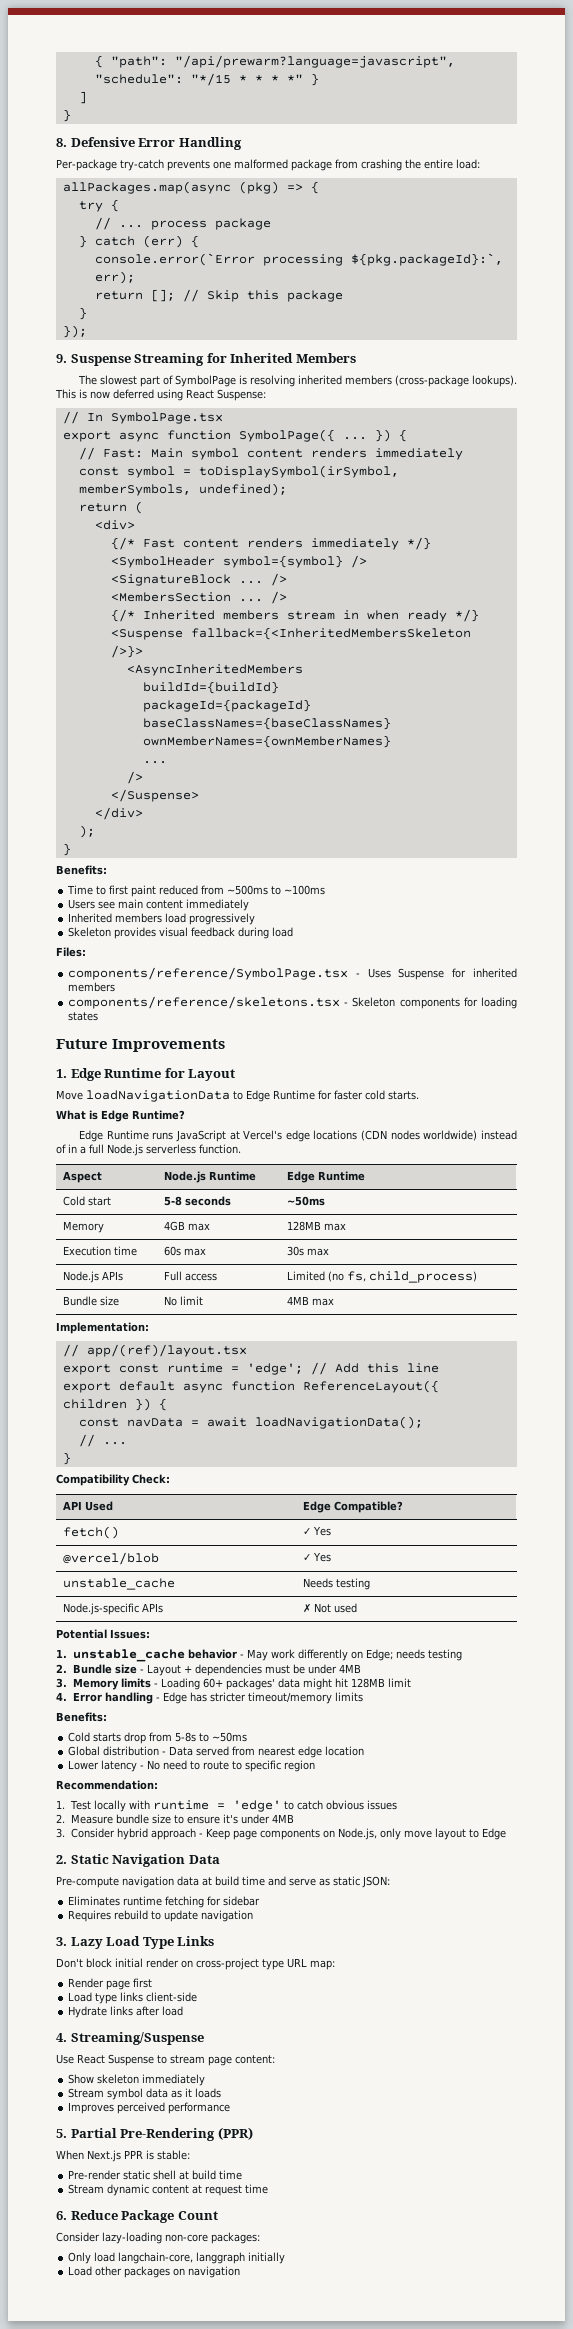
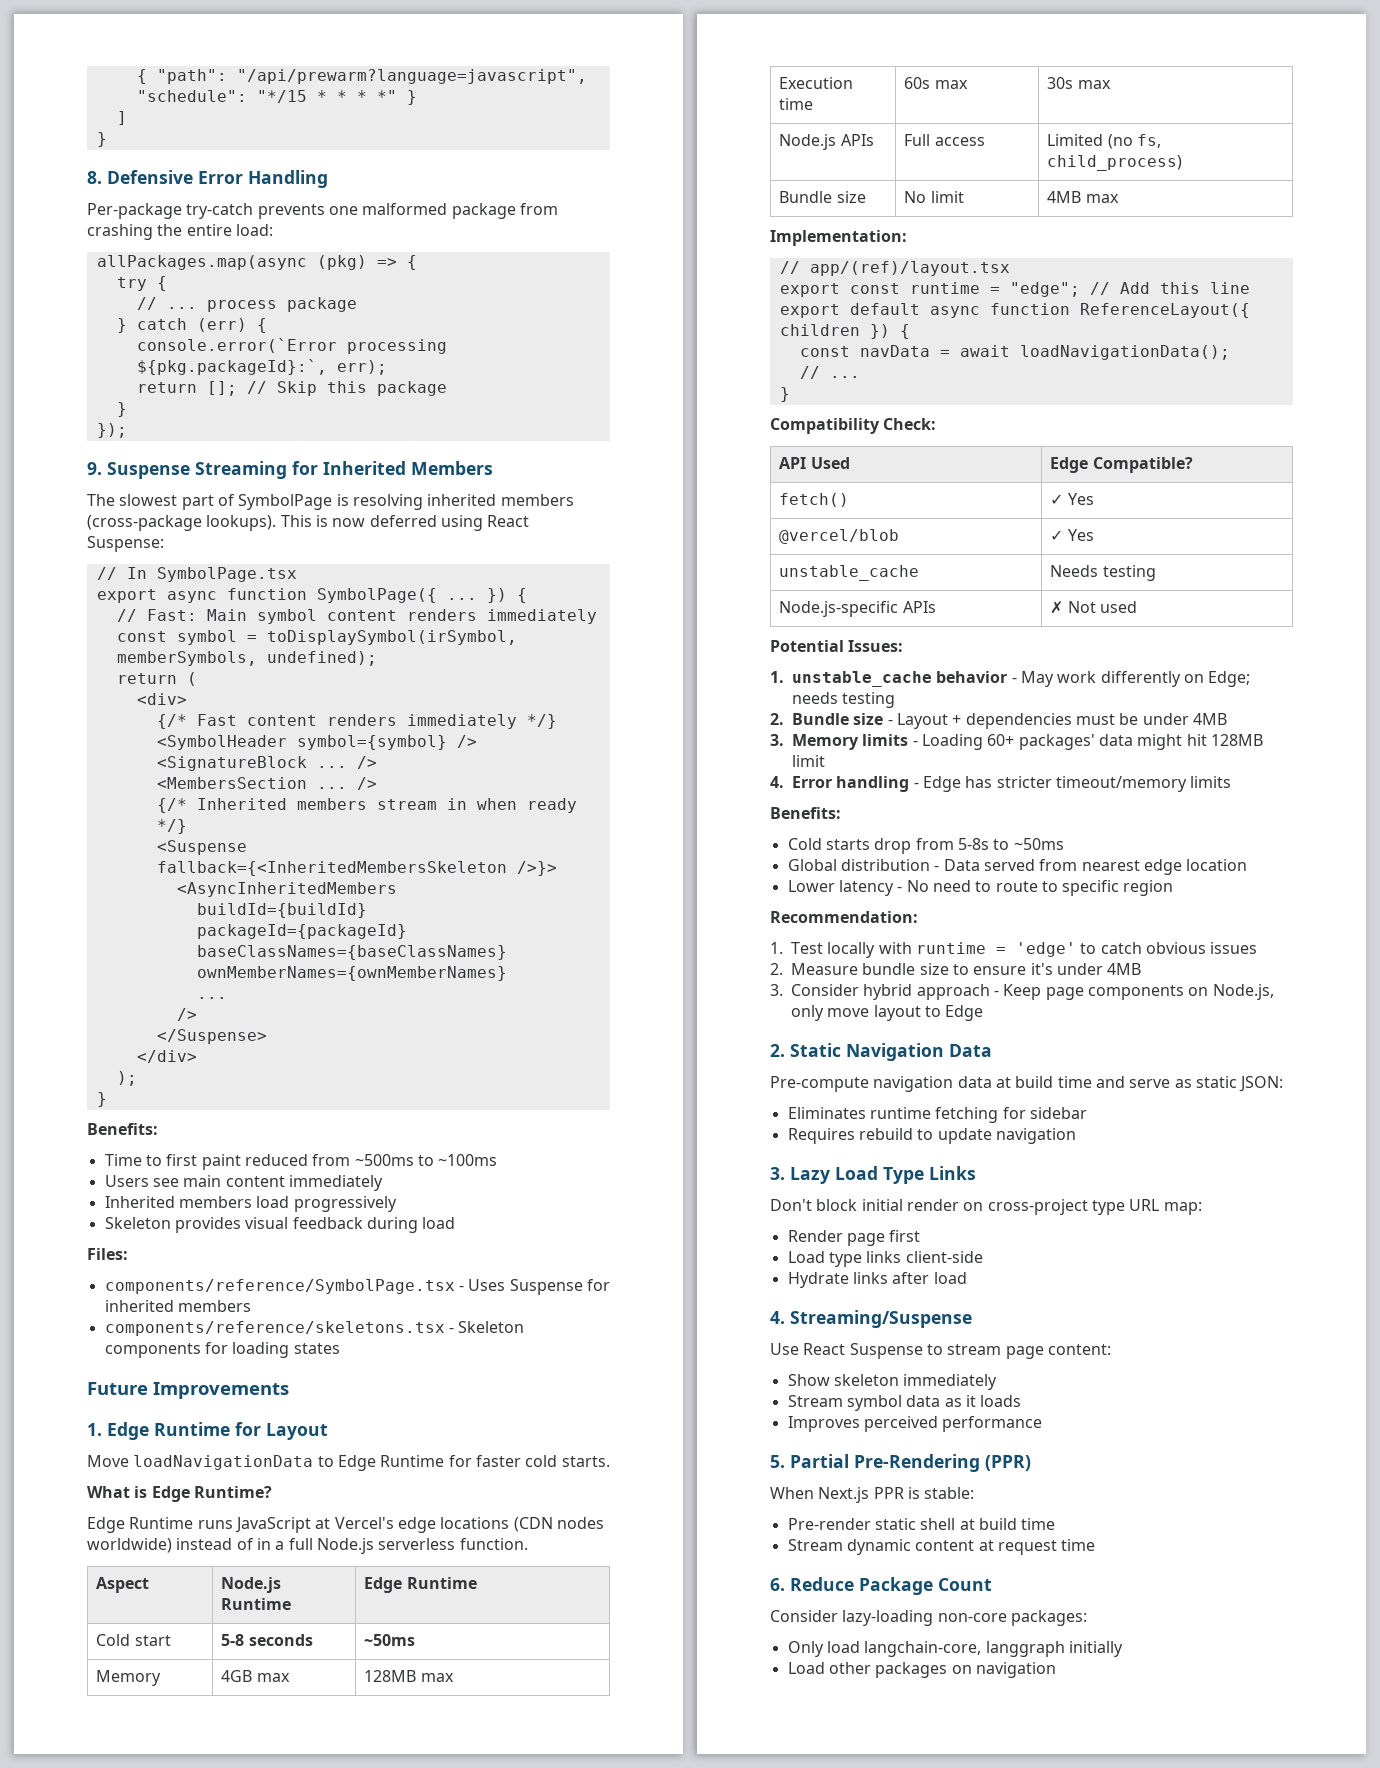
[246,1363,303,1375] 'edge'; -> [1009,282,1080,297] "edge";

